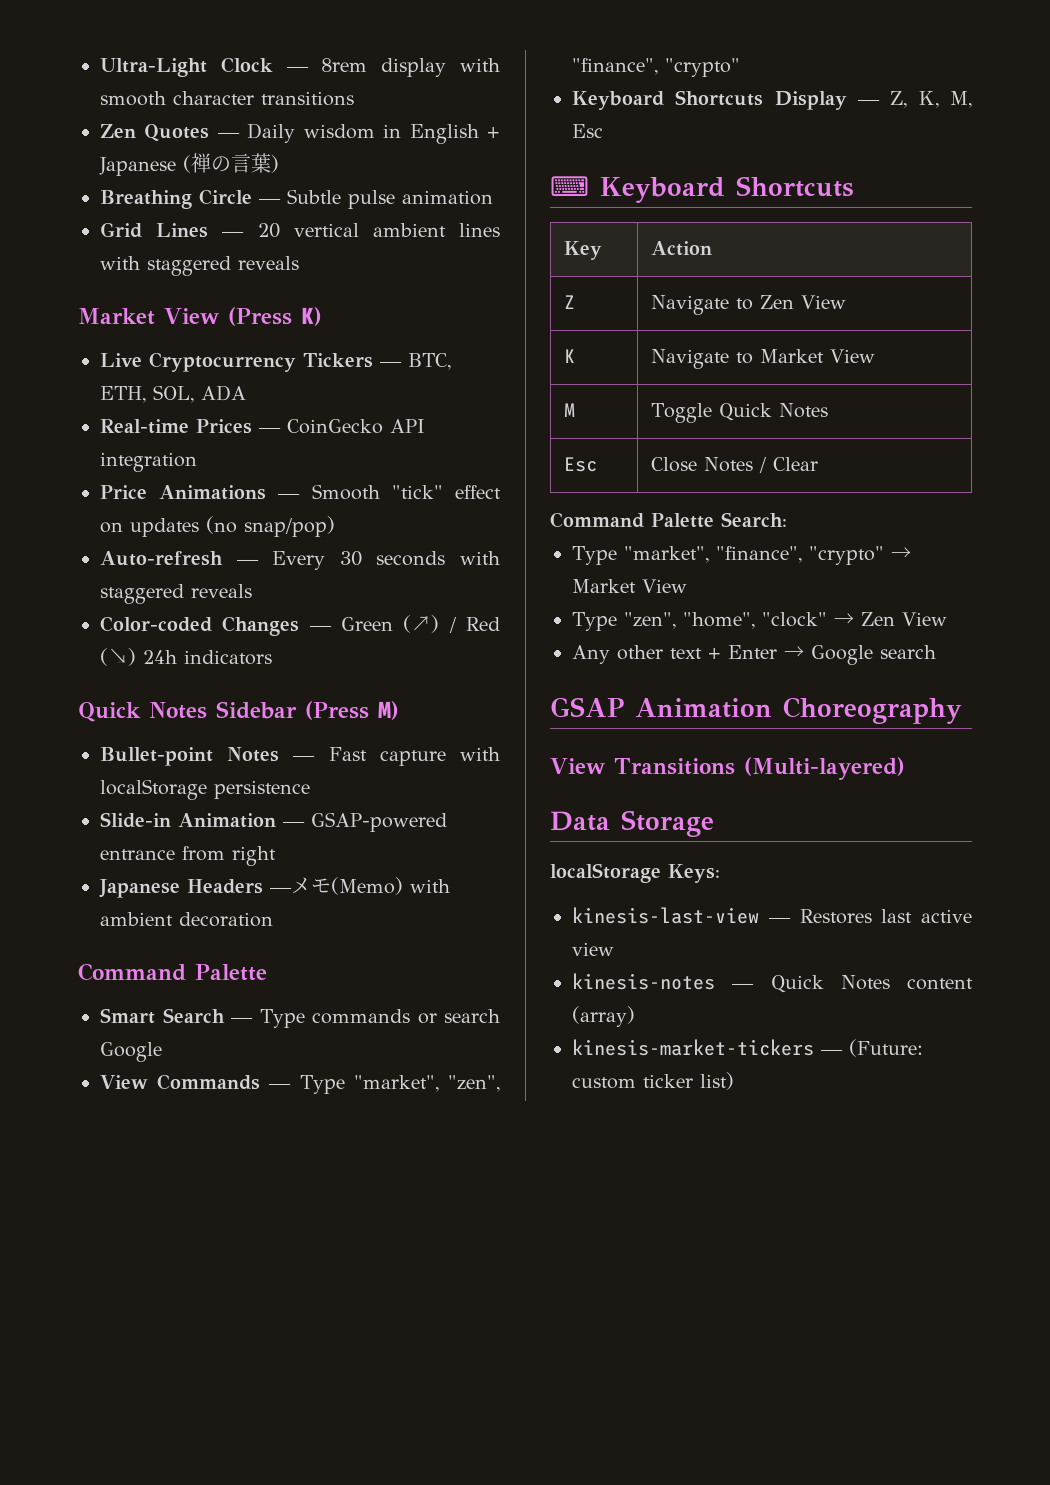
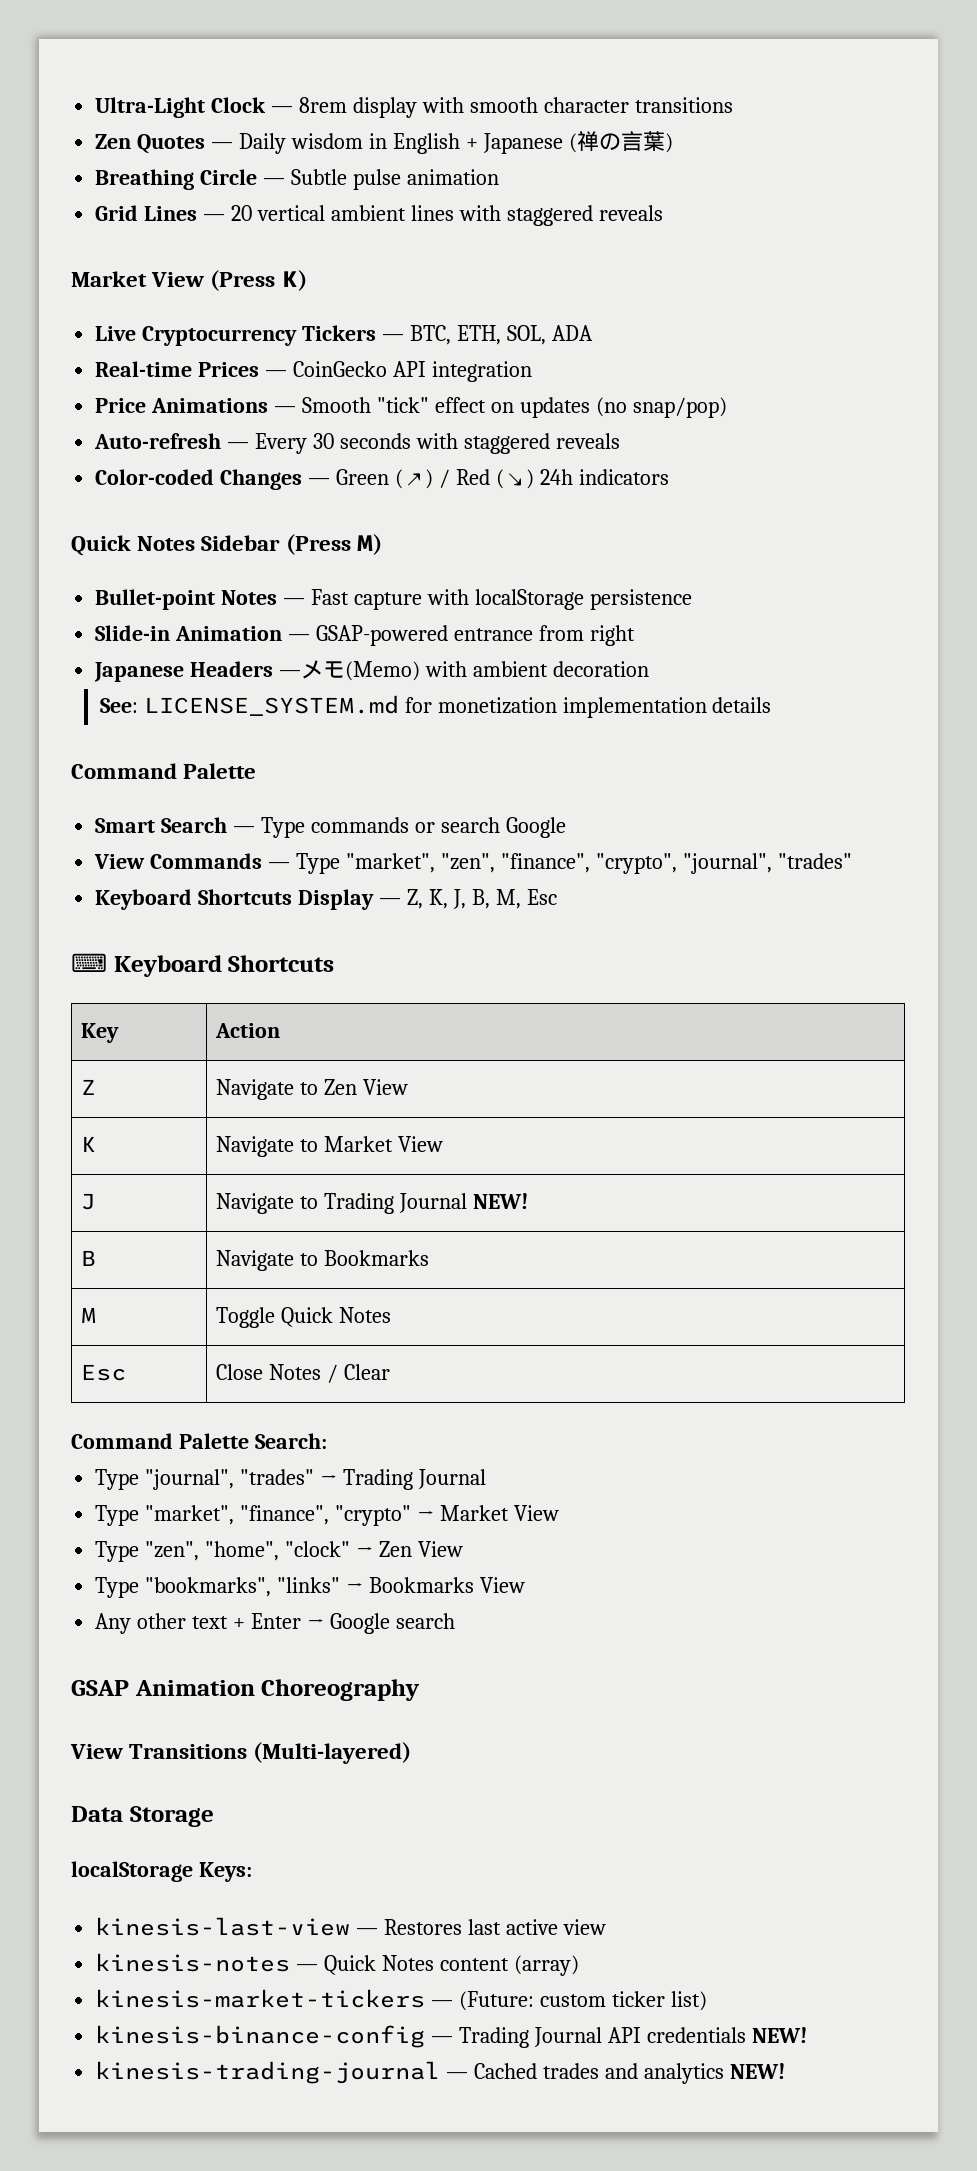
(273, 919) none -> [99,695,772,718] // See: LICENSE_SYSTEM.md for monetization implementation details
[665,58,740,77] "crypto" -> [595,853,852,874] "crypto", "journal", "trades"
(939, 99) none -> [452,889,490,909] J, B,
(875, 356) none -> [81,1193,97,1210] [216,1193,528,1214] [81,1250,97,1266] [216,1250,429,1271] // J | Navigate to Trading Journal NEW! // B | Navigate to Bookmarks
(787, 519) none -> [95,1469,486,1490] // Type "journal", "trades" → Trading Journal
(947, 619) none -> [95,1577,525,1598] // Type "bookmarks", "links" → Bookmarks View
(734, 1081) none -> [95,2025,807,2048] [95,2061,785,2084] // kinesis-binance-config — Trading Journal API credentials NEW! // kinesis-trading-journal — Cached trades and analytics NEW!

